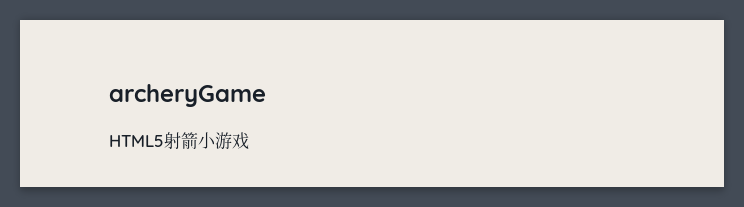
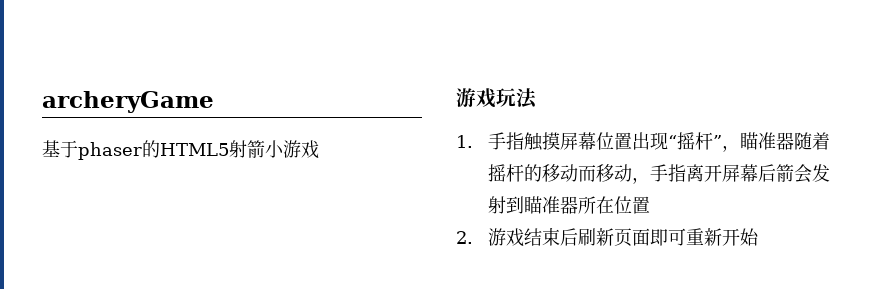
(266, 95) none -> [42,140,160,160] 基于phaser的
(249, 141) none -> [456,88,537,109] [456,132,831,152] [488,164,831,184] [488,196,651,214] [456,228,760,247] // 游戏玩法 // 1.手指触摸屏幕位置出现“摇杆”，瞄准器随着摇杆的移动而移动，手指离开屏幕后箭会发射到瞄准器所在位置 // 2.游戏结束后刷新页面即可重新开始

